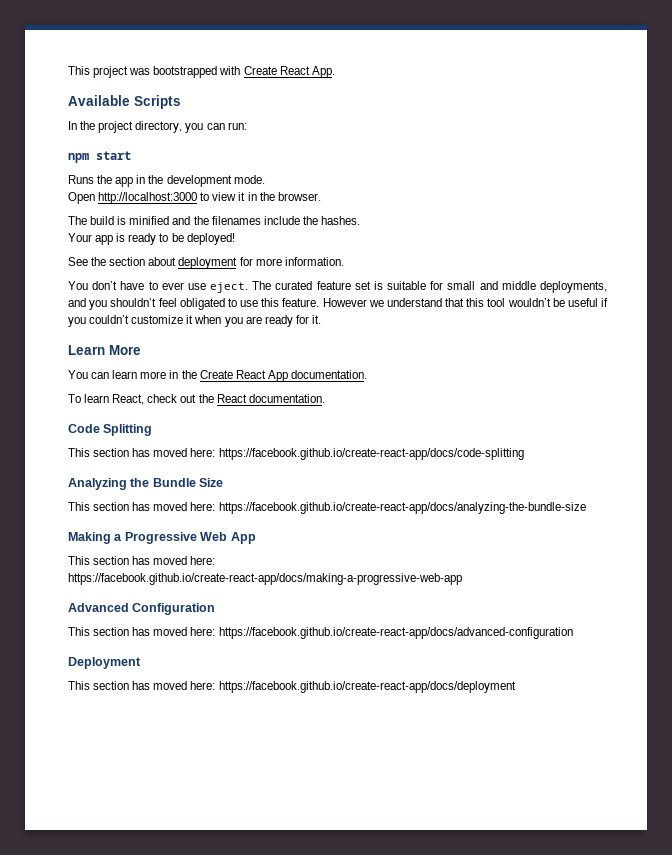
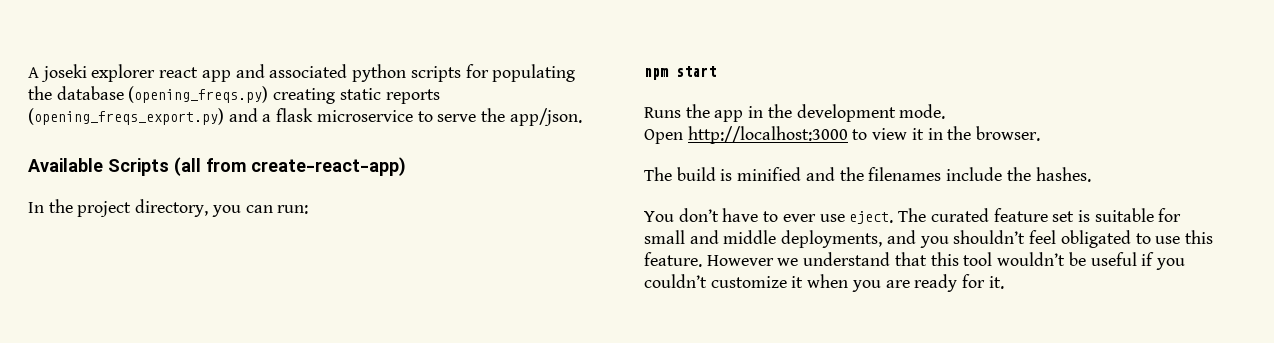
[68,66,335,78] This project was bootstrapped with Create React App. -> [28,64,576,82] [28,86,440,104] [28,108,582,126] A joseki explorer react app and associated python scripts for populating the database (opening_freqs.py) creating static reports (opening_freqs_export.py) and a flask microservice to serve the app/json.
(181, 102) none -> [174,157,406,176] (all from create-react-app)
[68,233,235,245] [68,257,344,269] // Your app is ready to be deployed! // See the section about deployment for more information. -> (1091, 174) none
[68,345,141,355] [68,370,367,382] [68,394,325,405] [68,424,153,436] [68,448,524,460] [68,478,224,490] [68,502,586,514] [68,532,256,544] [68,556,216,565] [68,573,462,585] [68,603,216,615] [68,627,573,639] [68,657,141,669] [68,681,516,693] // Learn More // You can learn more in the Create React App documentation. // To learn React, check out the React documentation. // Code Splitting // This section has moved here: https://facebook.github.io/create-react-app/docs/code-splitting // Analyzing the Bundle Size // This section has moved here: https://facebook.github.io/create-react-app/docs/analyzing-the-bundle-size // Making a Progressive Web App // This section has moved here: https://facebook.github.io/create-react-app/docs/making-a-progressive-web-app // Advanced Configuration // This section has moved here: https://facebook.github.io/create-react-app/docs/advanced-configuration // Deployment // This section has moved here: https://facebook.github.io/create-react-app/docs/deployment -> (1004, 282) none

